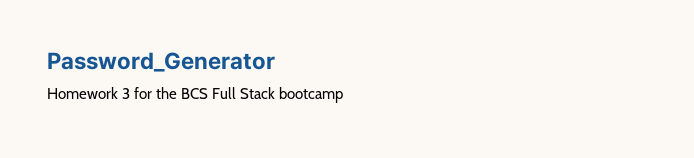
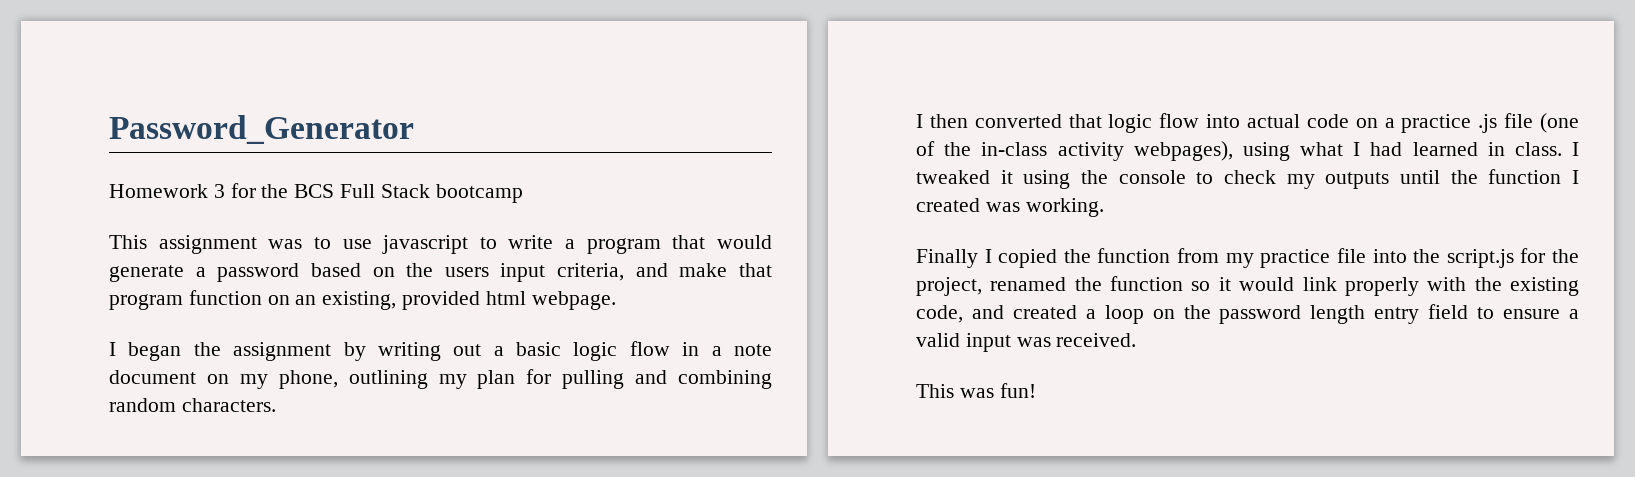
(344, 95) none -> [109,235,772,254] [109,263,772,282] [109,290,616,310] [109,341,772,361] [109,369,772,389] [109,398,276,412] [916,113,1579,133] [916,141,1579,161] [916,169,1579,189] [916,198,1104,217] [916,248,1580,268] [916,276,1579,296] [916,304,1579,324] [916,333,1137,352] [916,383,1036,398] // This assignment was to use javascript to write a program that would generate a password based on the users input criteria, and make that program function on an existing, provided html webpage. // I began the assignment by writing out a basic logic flow in a note document on my phone, outlining my plan for pulling and combining random characters. // I then converted that logic flow into actual code on a practice .js file (one of the in-class activity webpages), using what I had learned in class. I tweaked it using the console to check my outputs until the function I created was working. // Finally I copied the function from my practice file into the script.js for the project, renamed the function so it would link properly with the existing code, and created a loop on the password length entry field to ensure a valid input was received. // This was fun!

